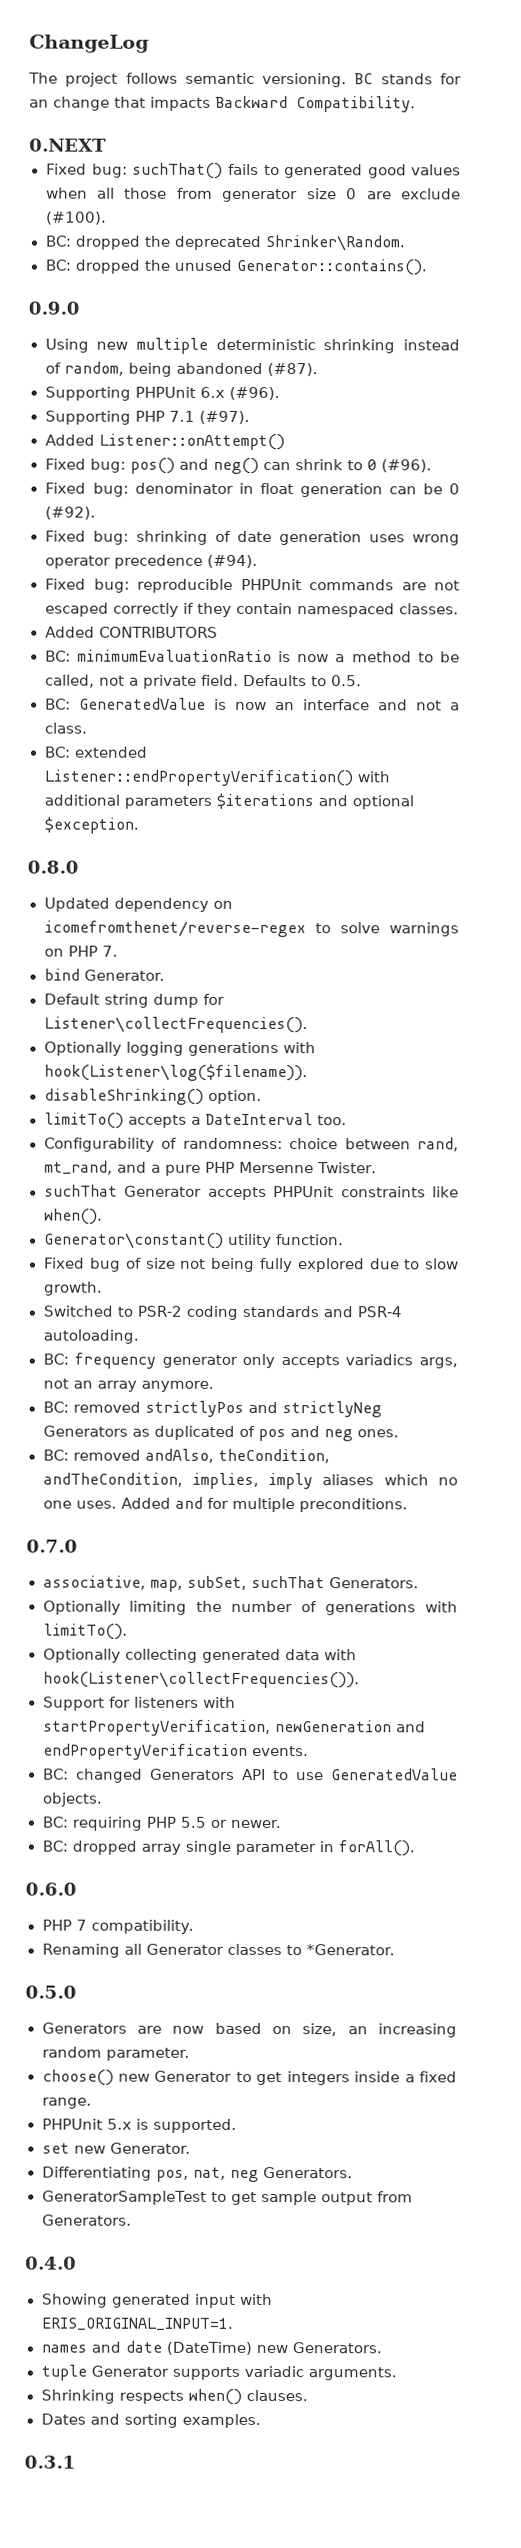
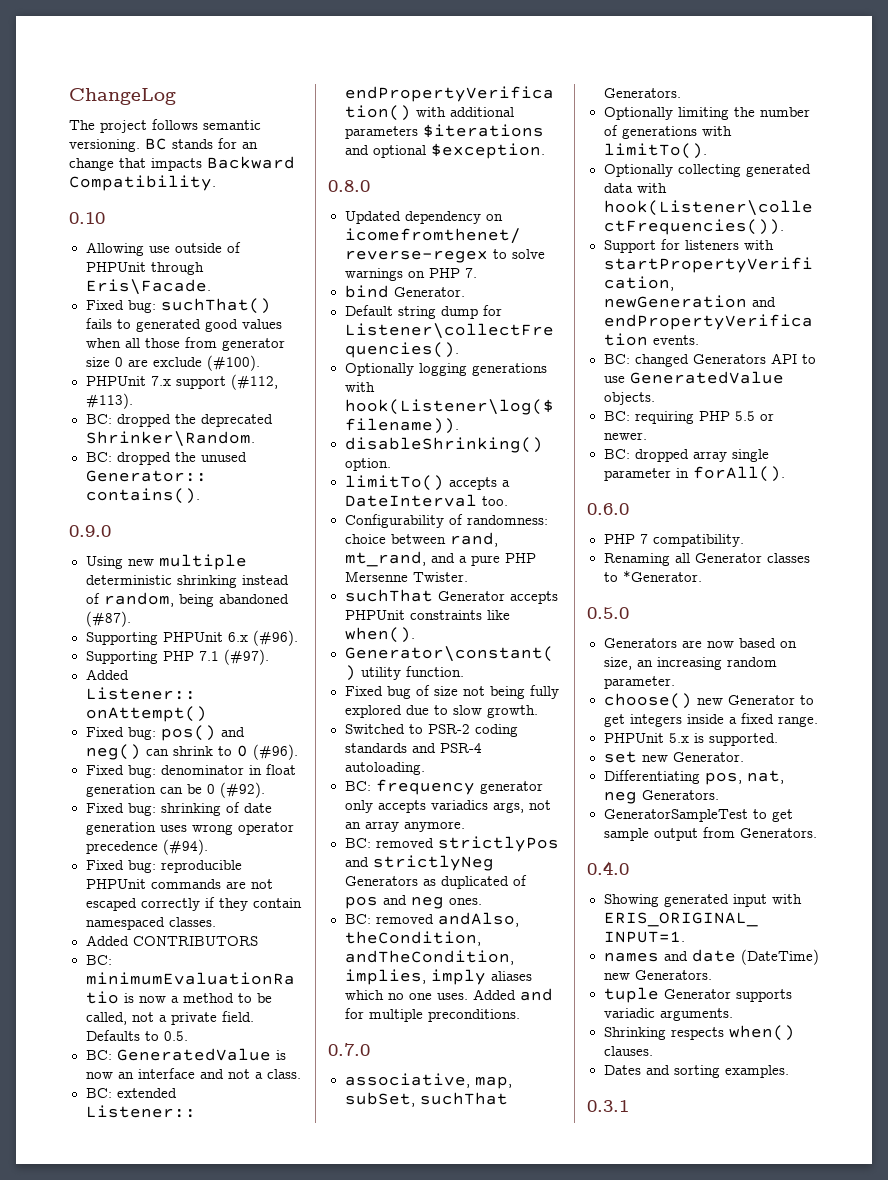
[29,138,107,152] 0.NEXT -> [69,212,105,224] [85,242,241,256] [85,262,204,275] [85,279,211,295] 0.10 // Allowing use outside of PHPUnit through Eris\Facade.
(107, 218) none -> [85,374,278,390] [85,393,133,409] // PHPUnit 7.x support (#112, #113).

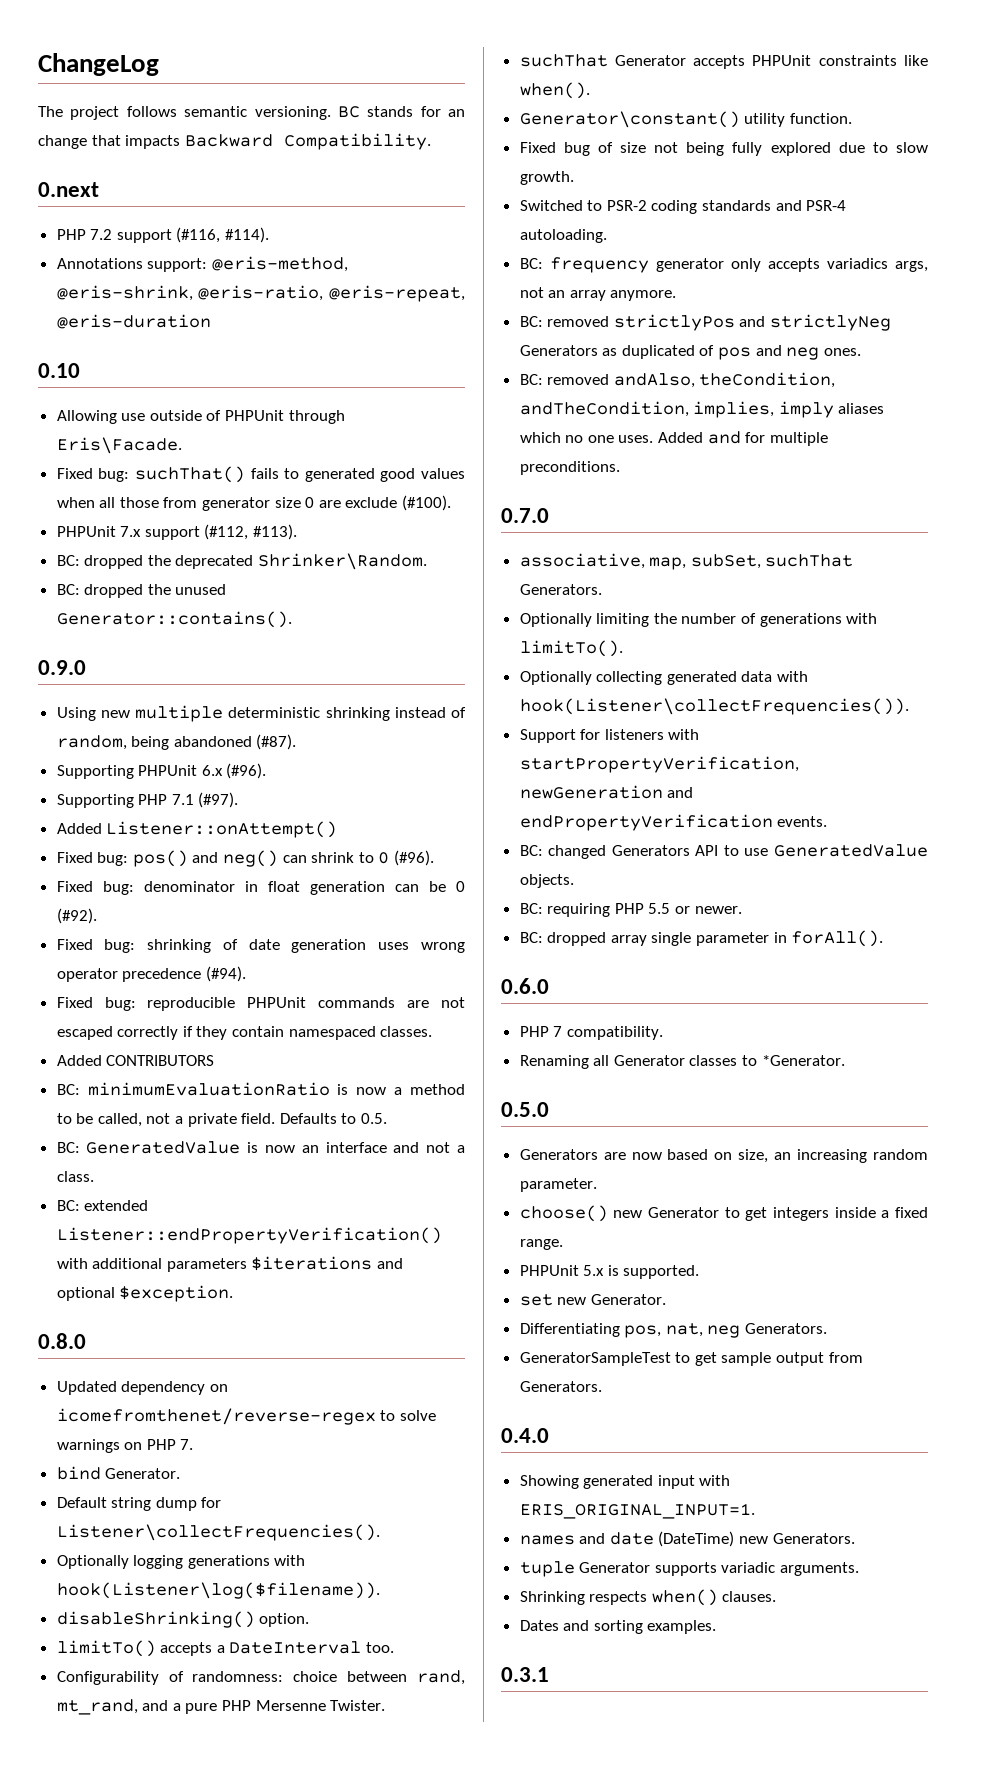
(216, 183) none -> [38,182,99,197] [56,227,270,243] [56,256,348,272] [56,285,465,302] [56,314,211,329] // 0.next // PHP 7.2 support (#116, #114). // Annotations support: @eris-method, @eris-shrink, @eris-ratio, @eris-repeat, @eris-duration

